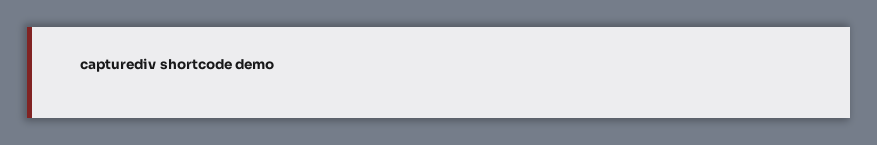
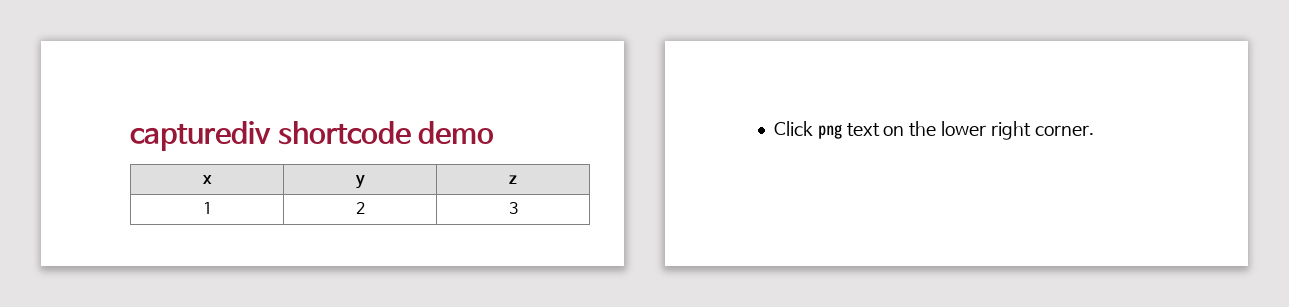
(275, 64) none -> [203,175,212,184] [355,175,365,189] [509,175,517,184] [202,202,212,214] [355,202,365,214] [508,202,518,214] [773,121,1094,140] // x | y | z // 1 | 2 | 3 // Click png text on the lower right corner.

